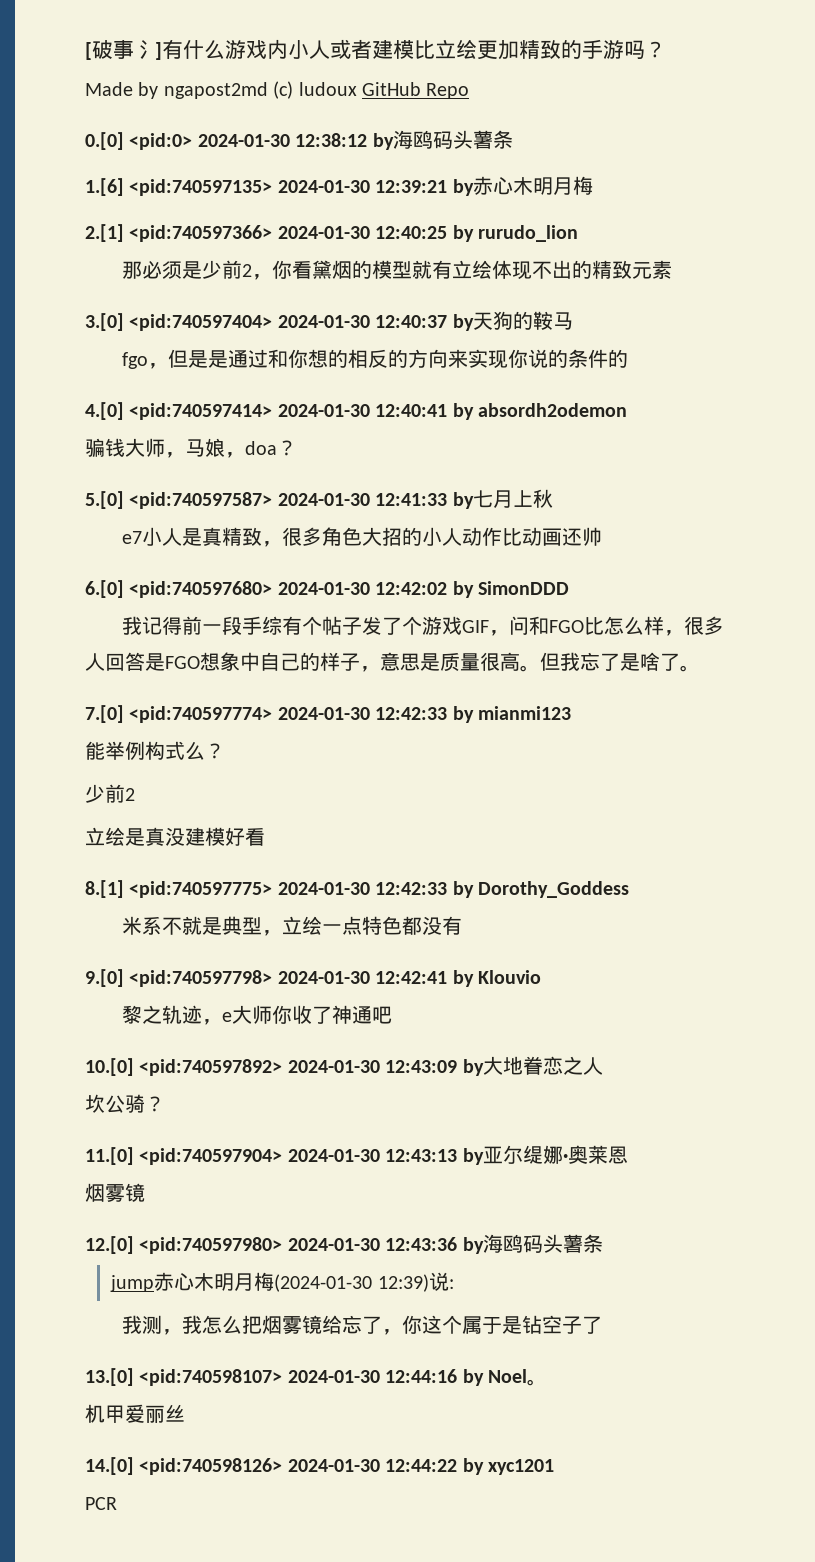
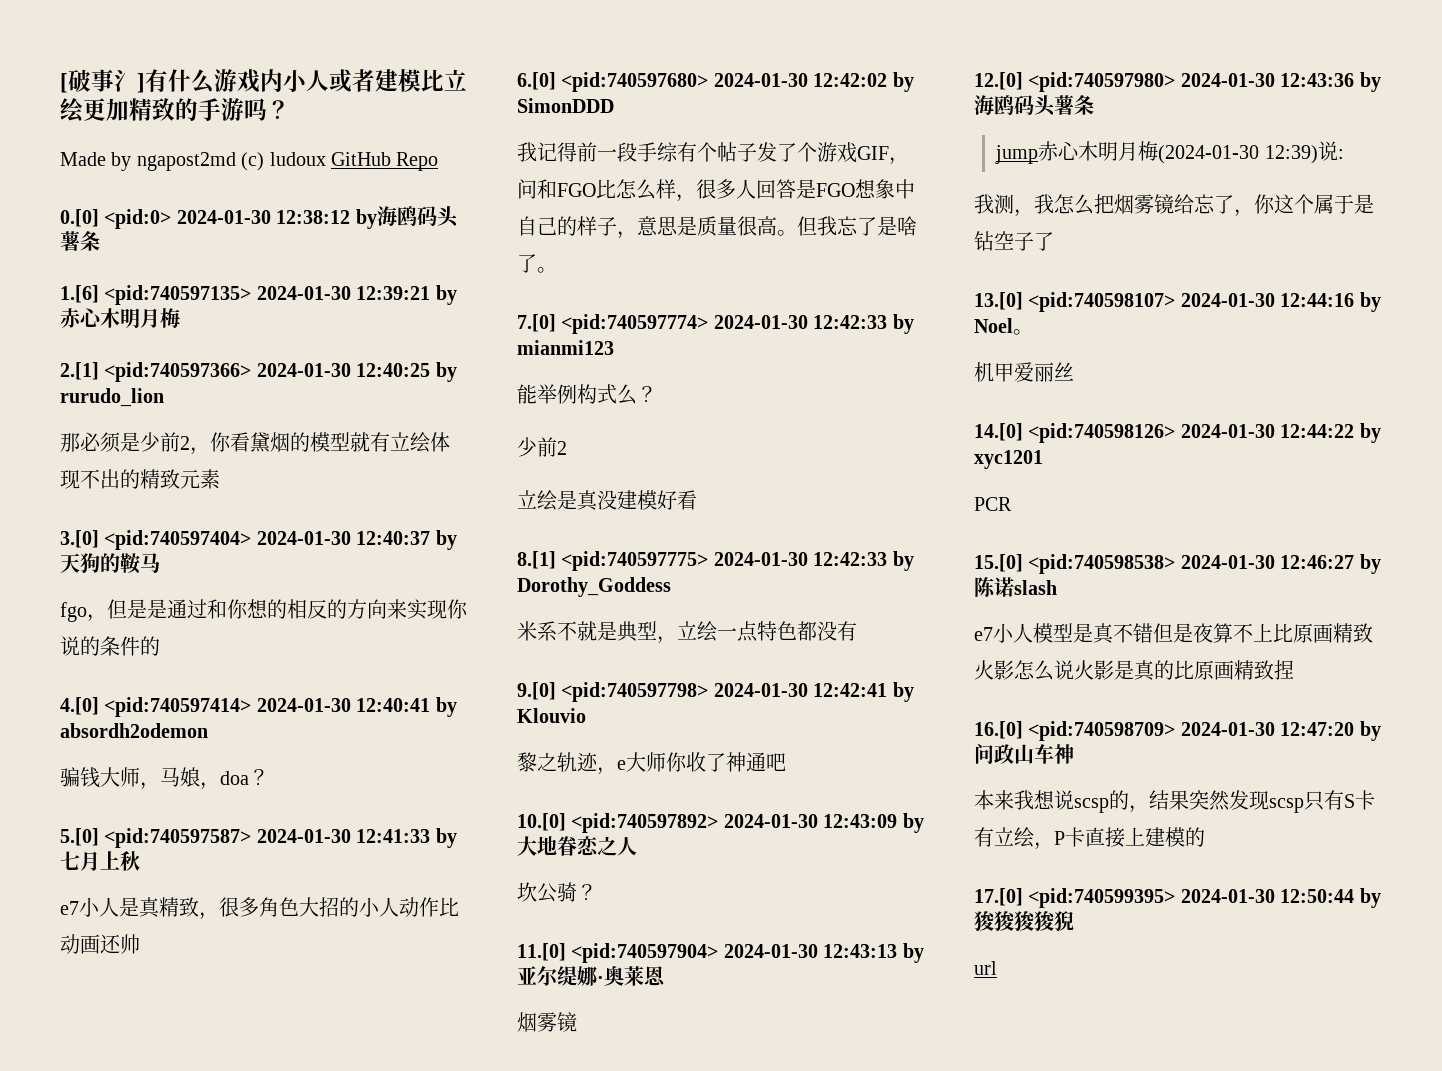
(117, 1503) none -> [974,554,1381,574] [974,577,1057,598] [974,623,1373,644] [974,660,1294,681] [974,721,1381,741] [974,744,1074,764] [974,790,1375,813] [974,827,1205,850] [974,888,1381,908] [974,911,1074,931] [974,961,997,975] // 15.[0] <pid:740598538> 2024-01-30 12:46:27 by陈诺slash // e7小人模型是真不错但是夜算不上比原画精致火影怎么说火影是真的比原画精致捏 // 16.[0] <pid:740598709> 2024-01-30 12:47:20 by问政山车神 // 本来我想说scsp的，结果突然发现scsp只有S卡有立绘，P卡直接上建模的 // 17.[0] <pid:740599395> 2024-01-30 12:50:44 by狻狻狻狻猊 // url

